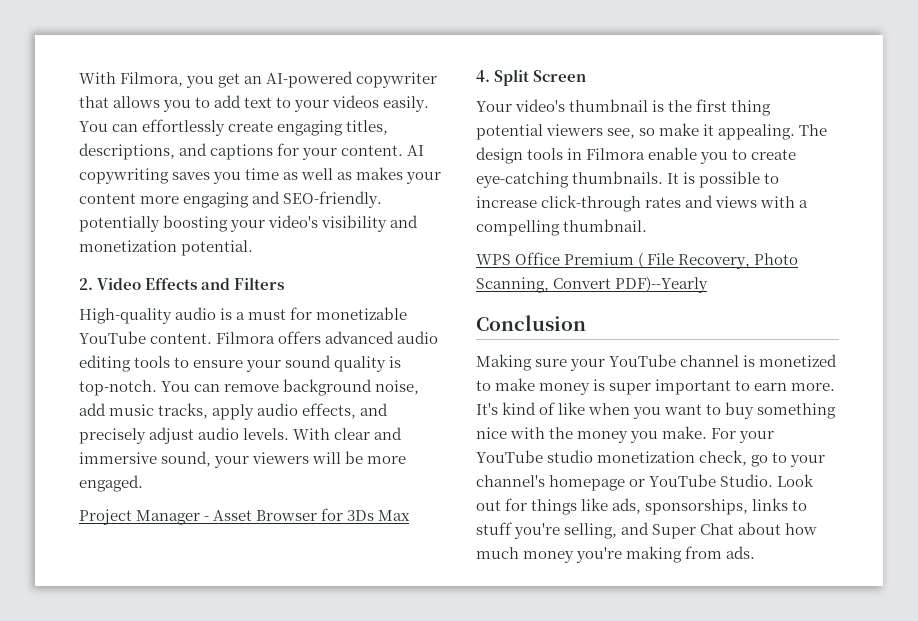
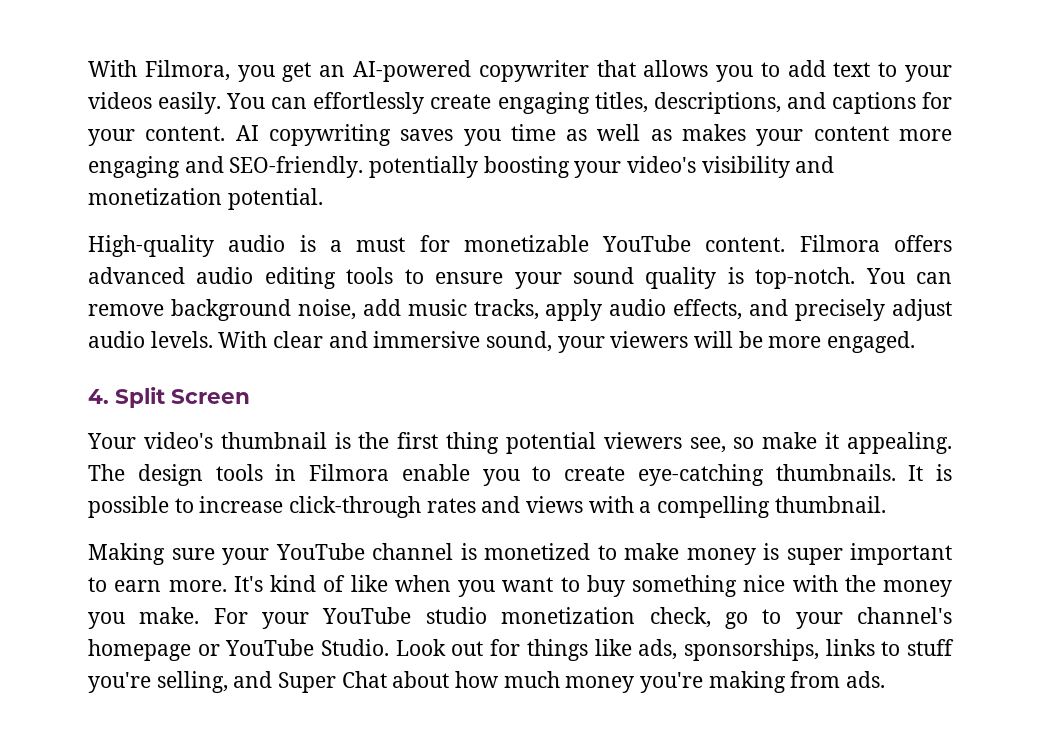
[79,277,285,290] // 2. Video Effects and Filters -> (323, 199) none
[79,508,411,525] // Project Manager - Asset Browser for 3Ds Max -> (916, 342) none
[476,252,799,269] [476,276,709,293] [476,315,586,331] // WPS Office Premium ( File Recovery, Photo Scanning, Convert PDF)--Yearly // Conclusion -> (886, 504) none

